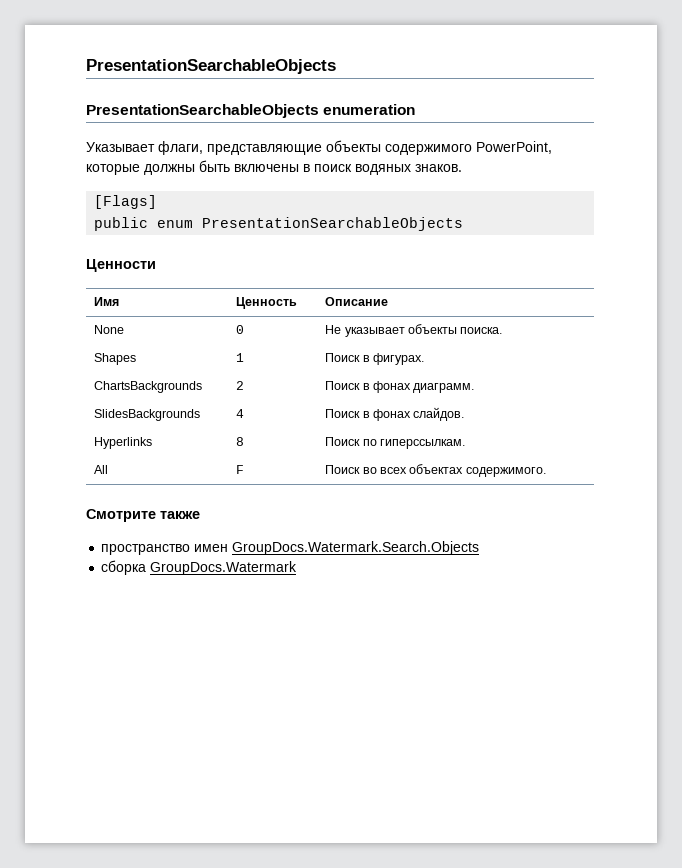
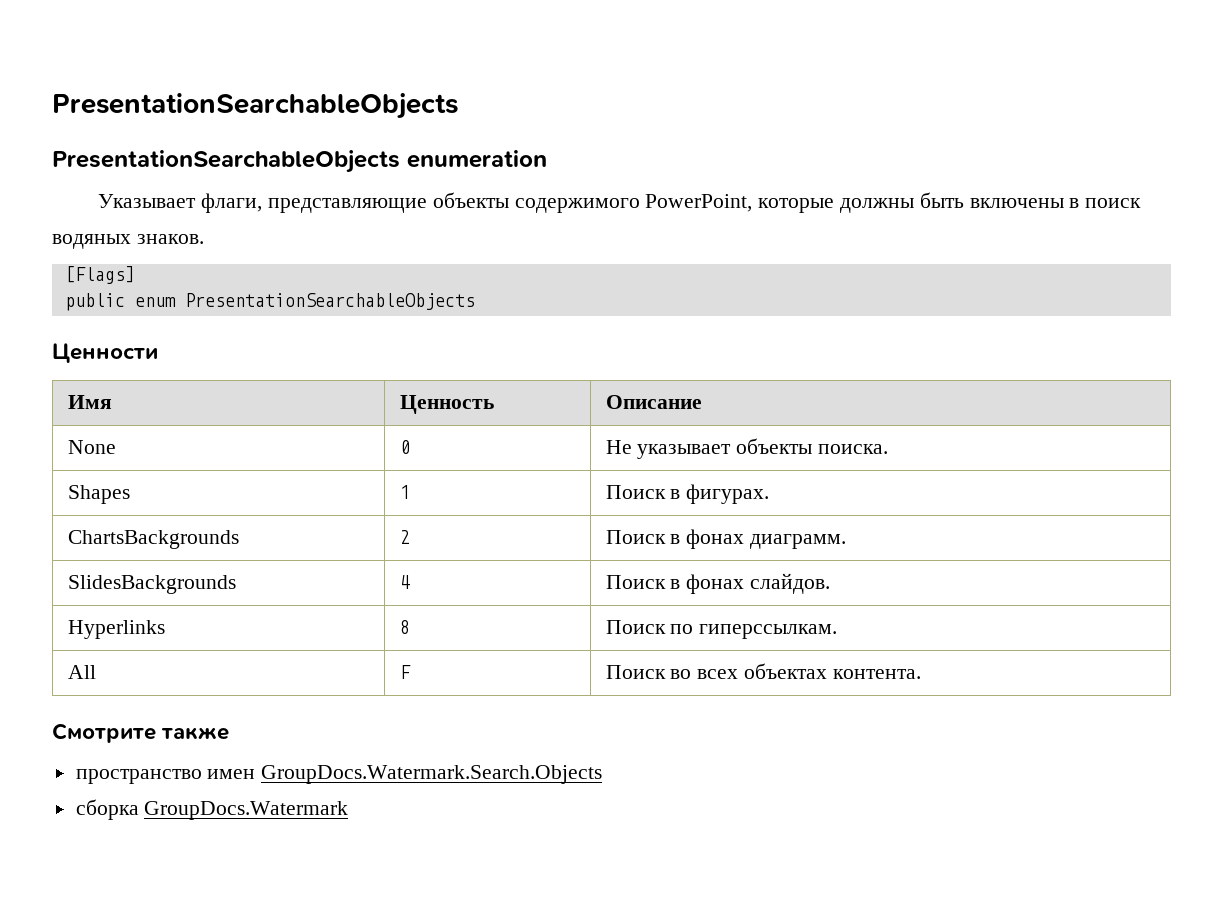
[465,467,546,477] содержимого. -> [832,669,921,679] контента.

